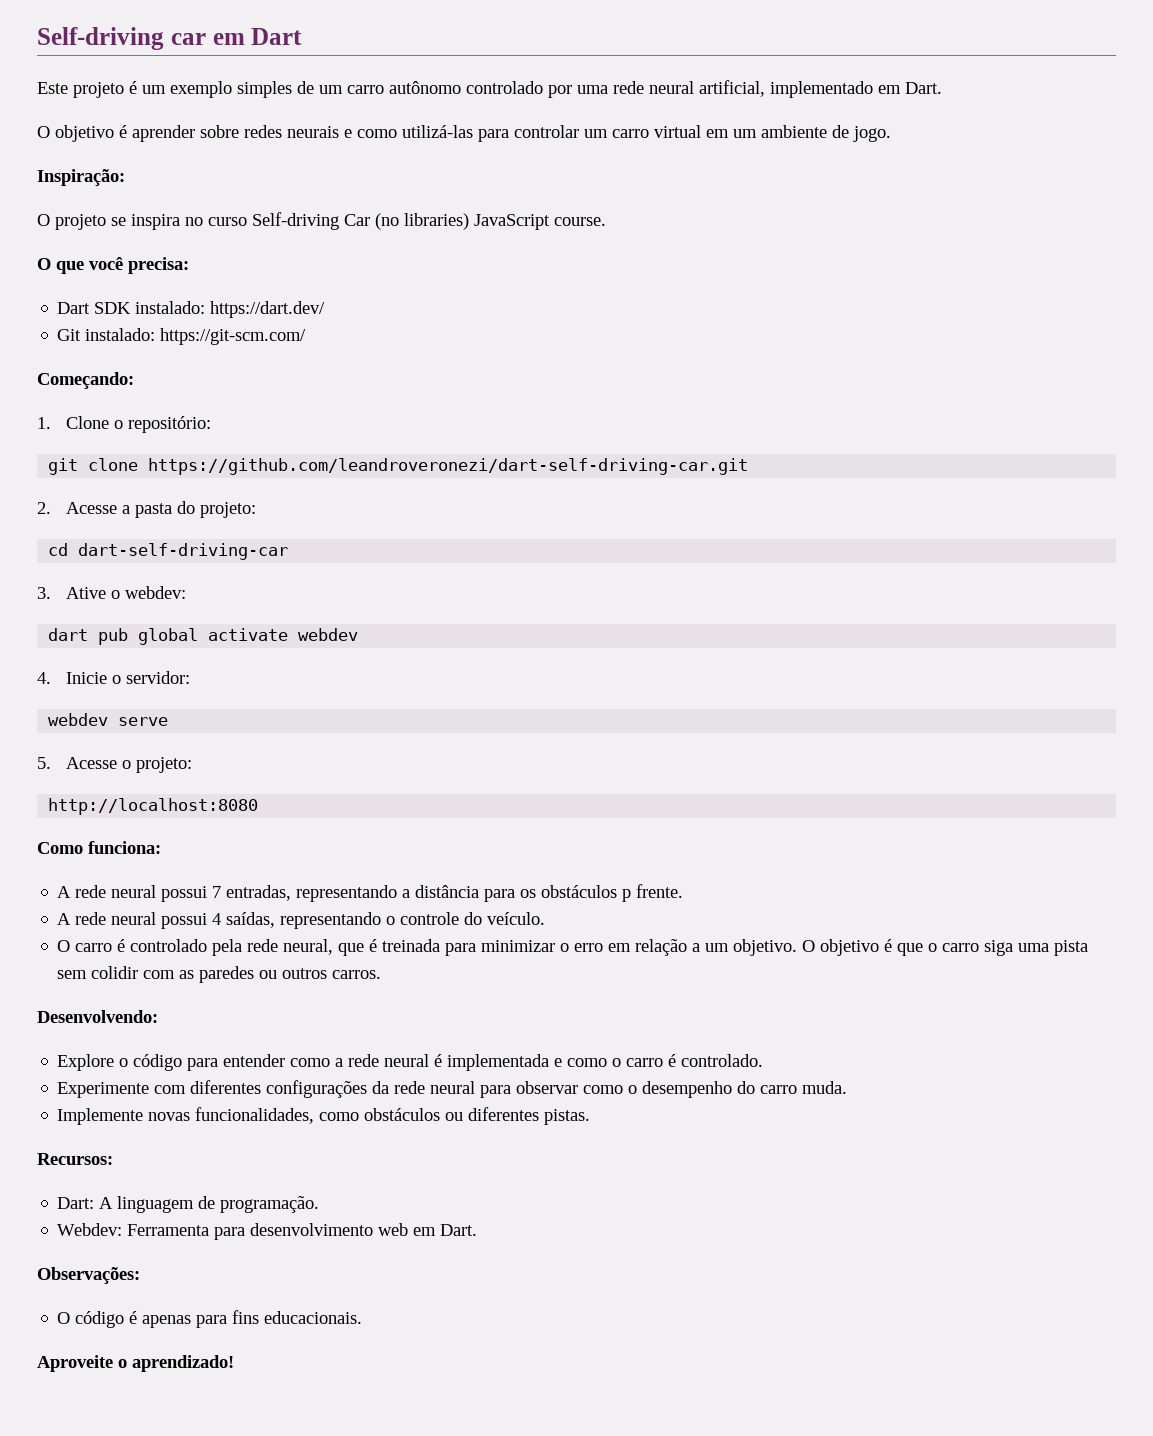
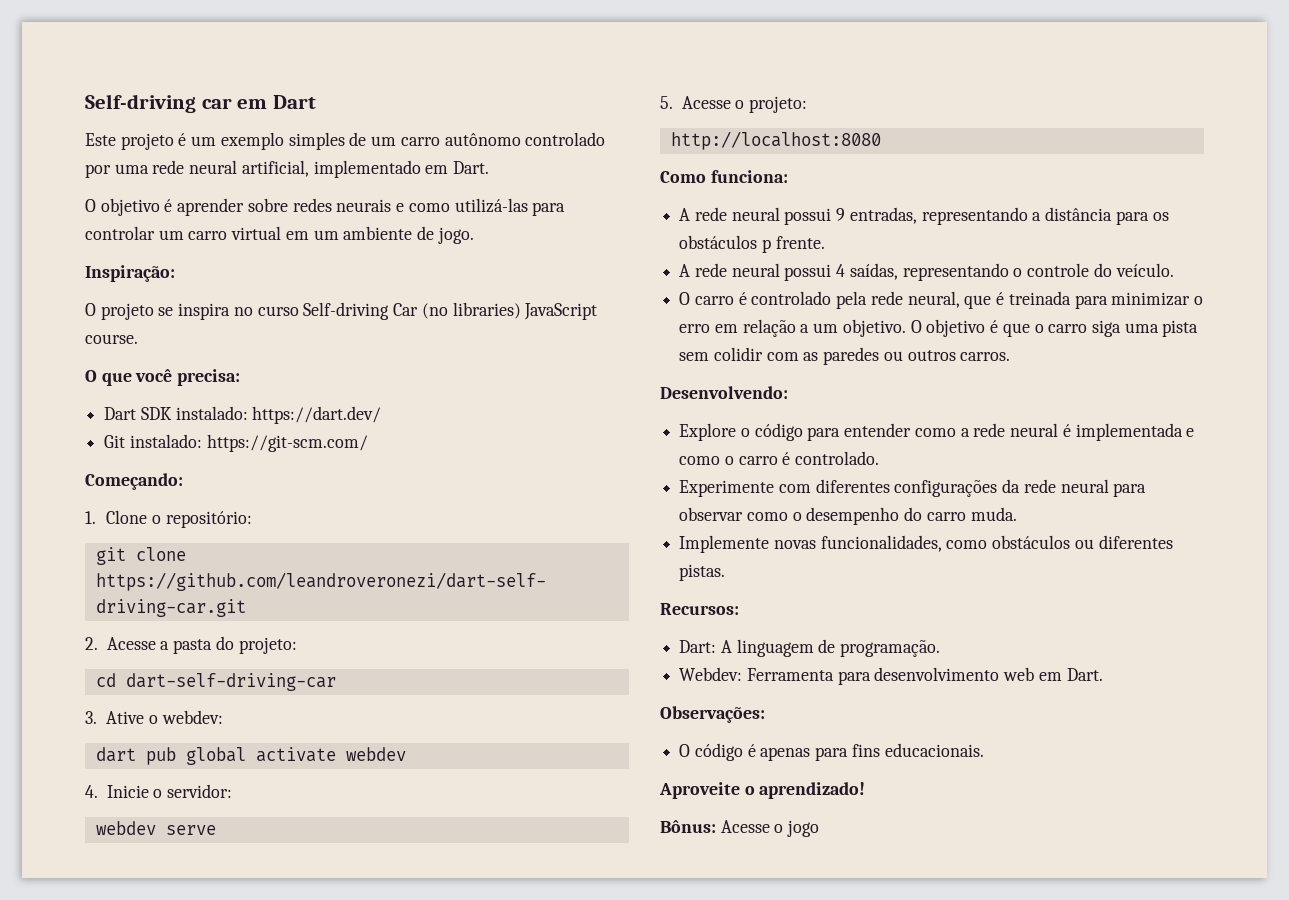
[212,886,222,898] 7 -> [836,208,846,221] 9
(234, 1363) none -> [660,820,820,837] // Bônus: Acesse o jogo

